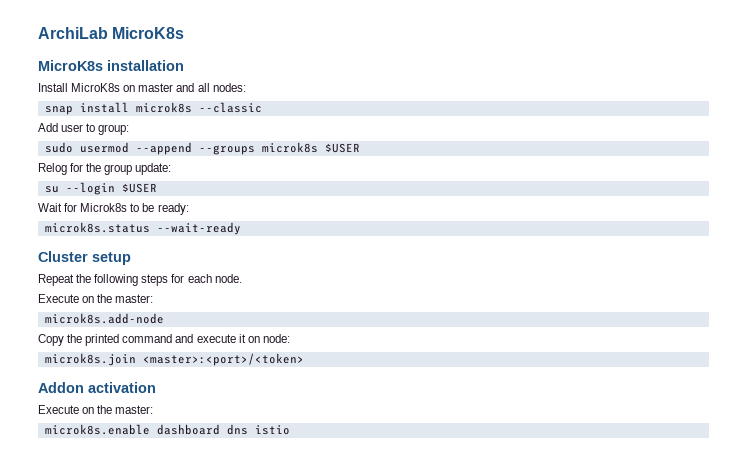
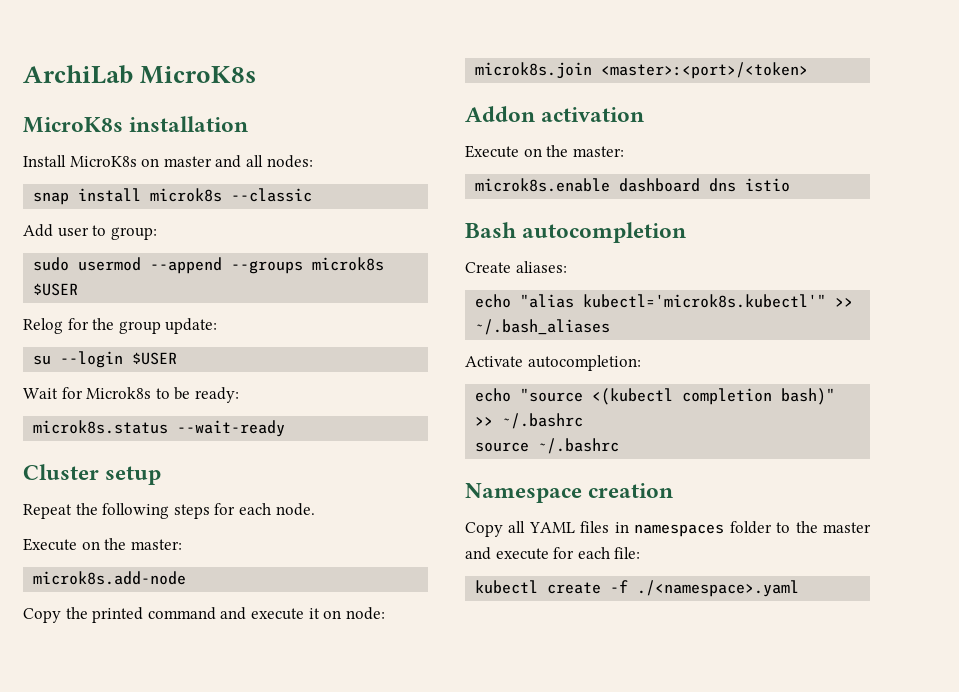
(290, 430) none -> [465,222,687,243] [465,261,567,273] [475,294,854,308] [475,319,611,335] [465,355,641,371] [475,388,836,405] [475,413,584,429] [475,438,620,454] [465,483,674,503] [465,521,871,537] [465,547,641,560] [475,580,800,597] // Bash autocompletion // Create aliases: // echo "alias kubectl='microk8s.kubectl'" >> ~/.bash_aliases // Activate autocompletion: // echo "source <(kubectl completion bash)" >> ~/.bashrc // source ~/.bashrc // Namespace creation // Copy all YAML files in namespaces folder to the master and execute for each file: // kubectl create -f ./<namespace>.yaml

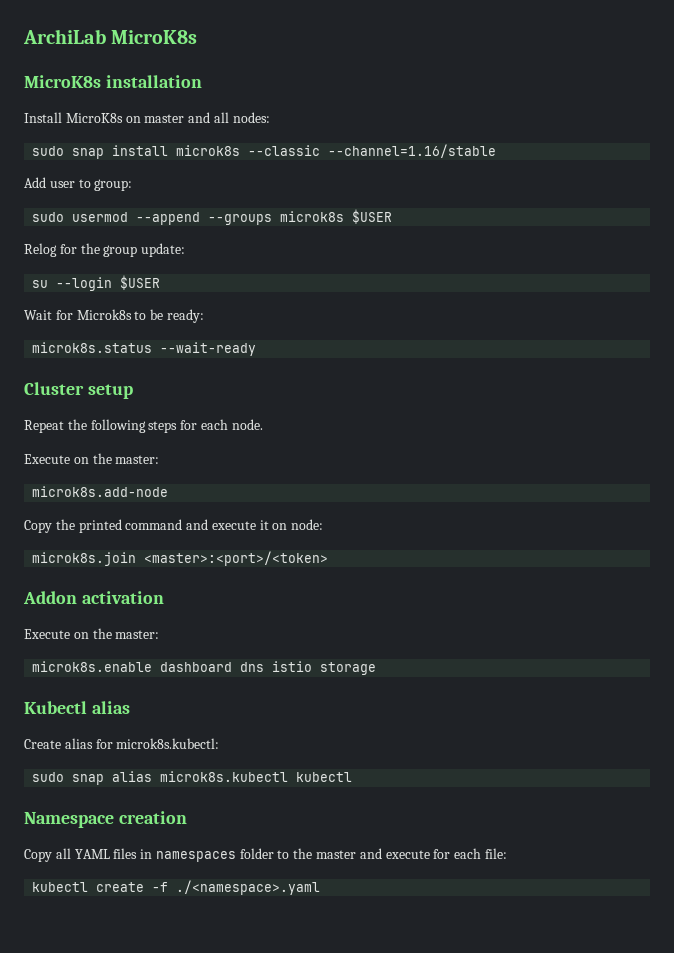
(313, 161) none -> [32,146,65,156] sudo
(313, 195) none -> [328,144,497,158] --channel=1.16/stable
[465,222,687,243] [465,261,567,273] [475,294,854,308] [475,319,611,335] [465,355,641,371] [475,388,836,405] [475,413,584,429] [475,438,620,454] // Bash autocompletion // Create aliases: // echo "alias kubectl='microk8s.kubectl'" >> ~/.bash_aliases // Activate autocompletion: // echo "source <(kubectl completion bash)" >> ~/.bashrc // source ~/.bashrc -> [320,662,377,675] [24,701,130,714] [24,738,220,749] [32,771,353,785] storage // Kubectl alias // Create alias for microk8s.kubectl: // sudo snap alias microk8s.kubectl kubectl

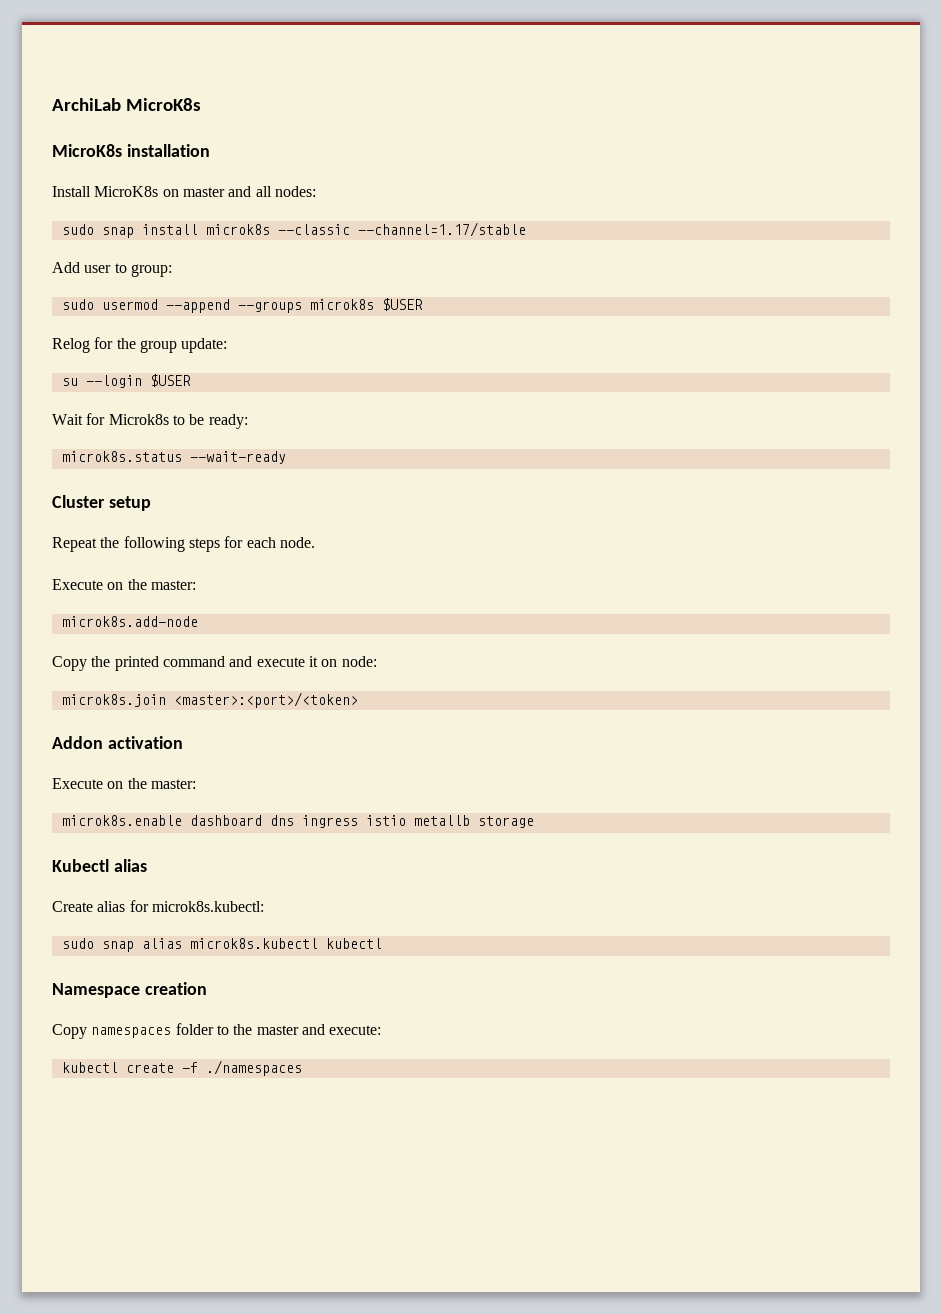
[328,144,497,158] --channel=1.16/stable -> [357,222,526,237] --channel=1.17/stable
[272,661,313,672] istio -> [301,815,470,828] ingress istio metallb
[55,848,153,859] all YAML files in -> (87, 1031) none
[385,848,507,859] execute for each file: -> [329,1025,382,1035] execute:
[176,880,321,895] ./<namespace>.yaml -> [205,1060,302,1076] ./namespaces

